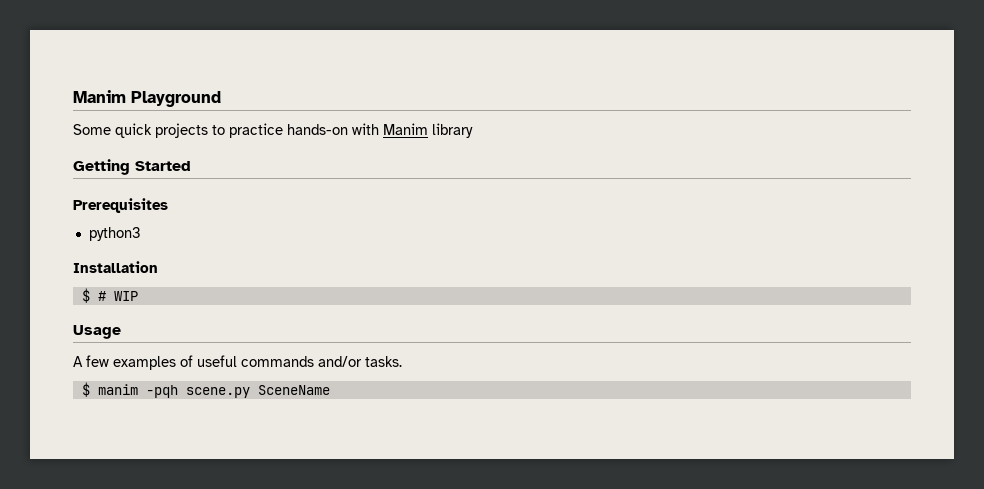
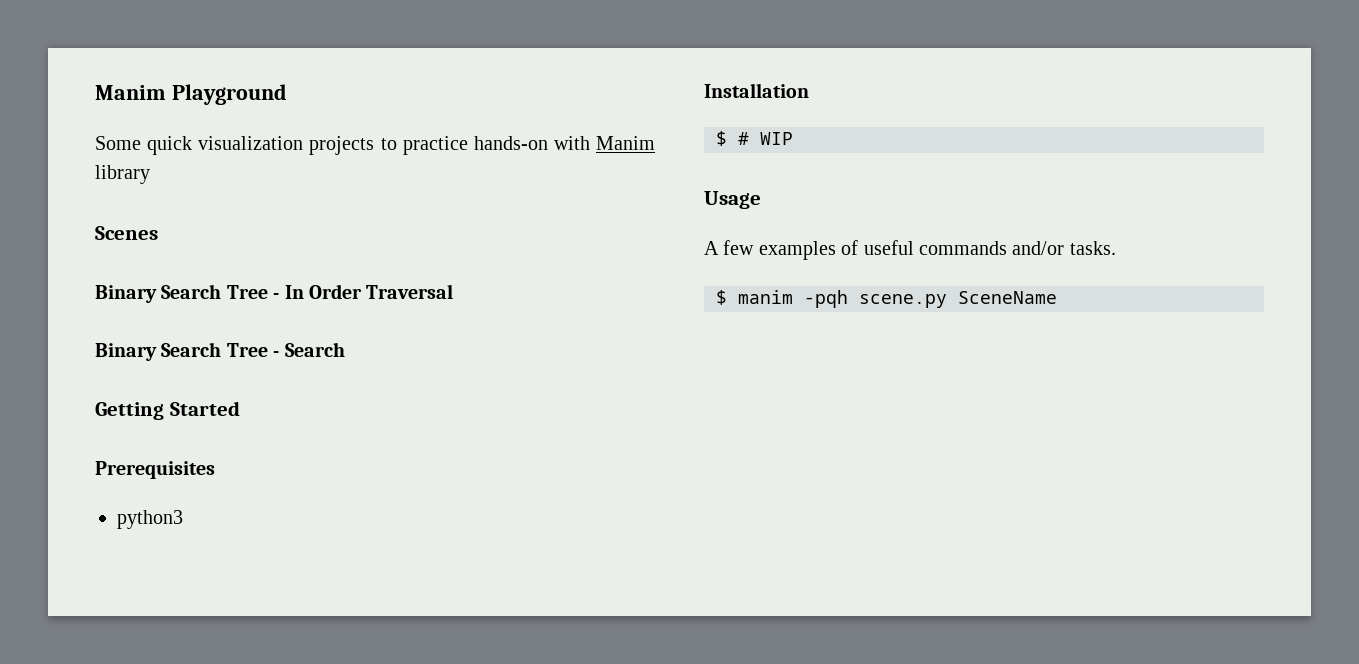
(152, 130) none -> [198,136,304,150] visualization
(473, 130) none -> [95,226,158,240] [95,284,454,303] [95,342,345,361] // Scenes // Binary Search Tree - In Order Traversal // Binary Search Tree - Search

